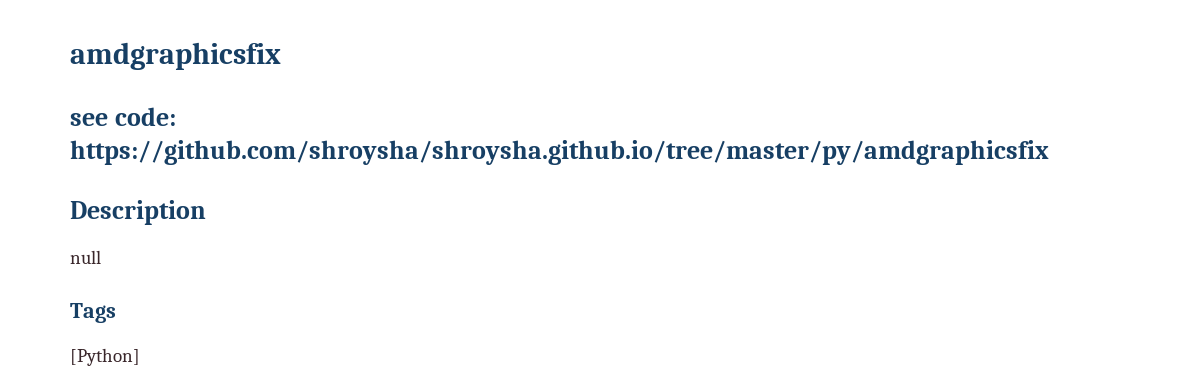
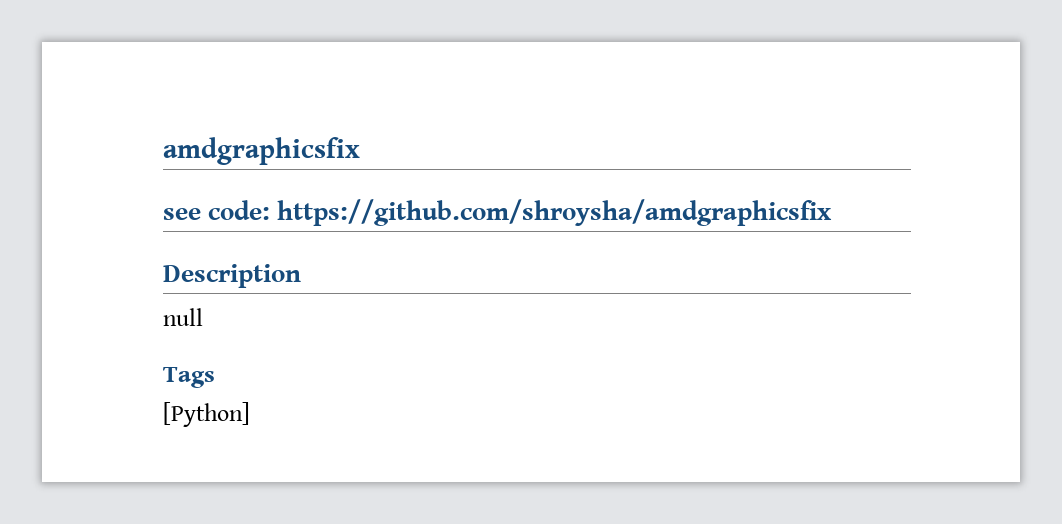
[70,140,1049,165] https://github.com/shroysha/shroysha.github.io/tree/master/py/amdgraphicsfix -> [277,199,833,226] https://github.com/shroysha/amdgraphicsfix

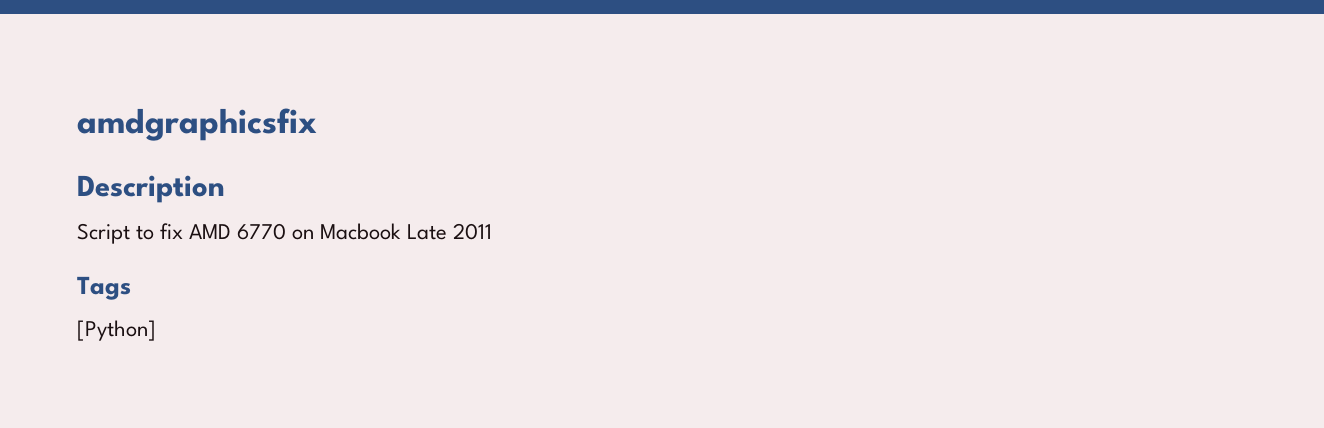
[163,199,833,226] [163,264,301,288] [163,308,203,326] see code: https://github.com/shroysha/amdgraphicsfix // Description // null -> [77,175,225,203] [77,223,492,244] Description // Script to fix AMD 6770 on Macbook Late 2011

